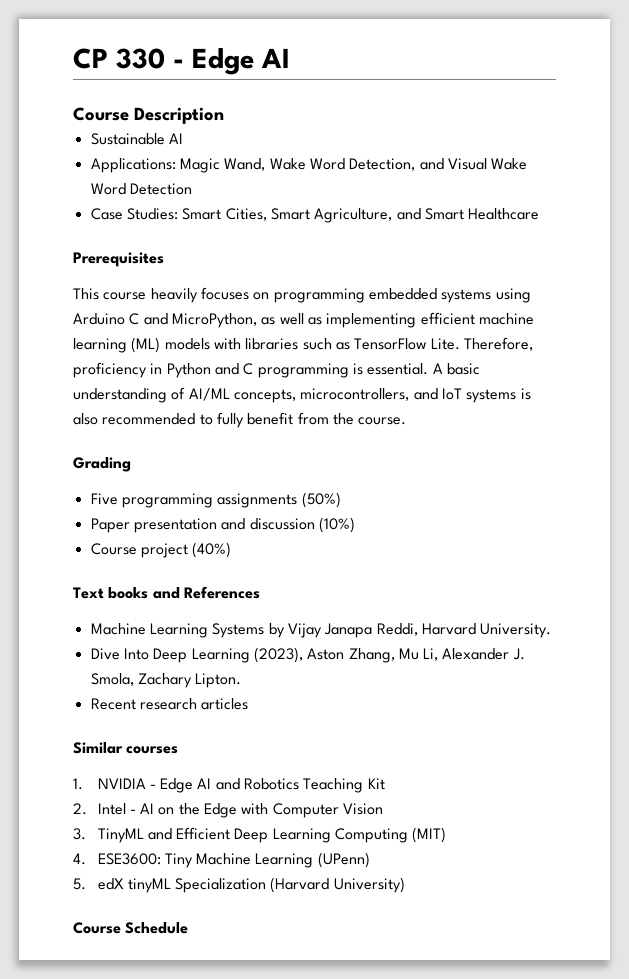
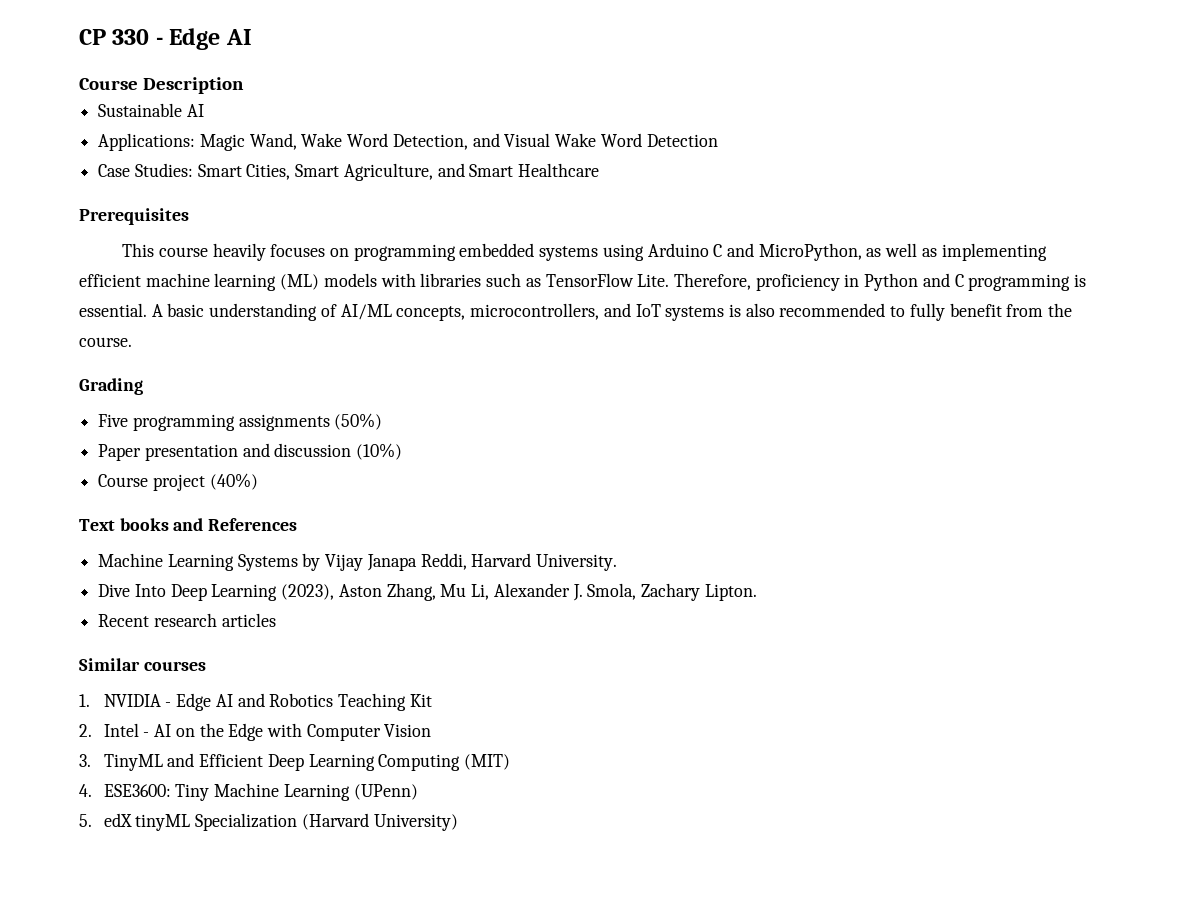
[73,922,189,934] // Course Schedule -> (458, 822) none

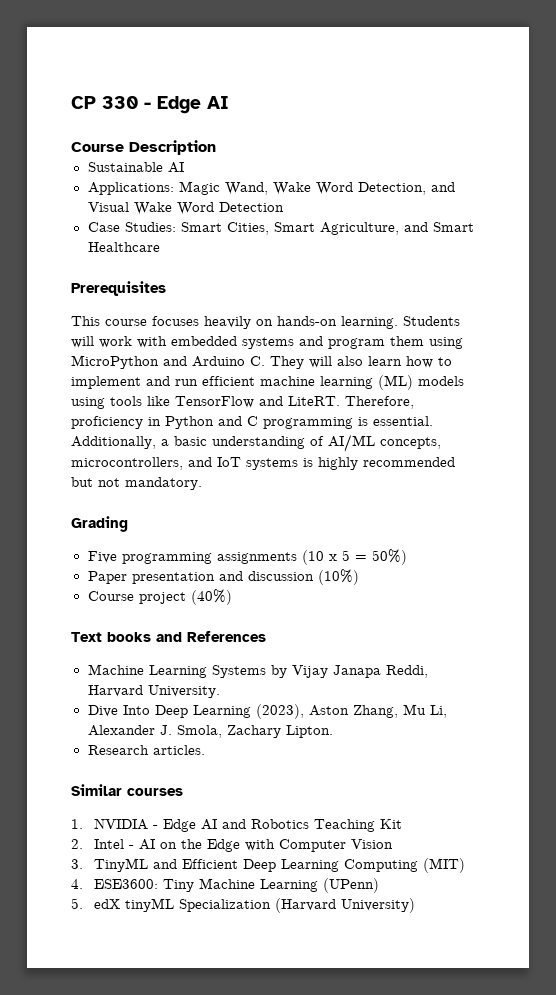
[212,243,1047,261] heavily focuses on programming embedded systems using Arduino C and MicroPython, as well as implementing -> [152,316,460,329] [71,336,463,349] [71,355,452,369] [71,376,198,389] focuses heavily on hands-on learning. Students will work with embedded systems and program them using MicroPython and Arduino C. They will also learn how to implement and run
[380,273,670,287] with libraries such as TensorFlow Lite. -> [71,396,340,409] using tools like TensorFlow and LiteRT.
[151,304,163,317] A -> [71,436,169,449] Additionally, a
[745,303,1073,321] [79,337,132,347] also recommended to fully benefit from the course. -> [318,457,455,470] [71,477,202,490] highly recommended but not mandatory.
[334,413,383,430] (50%) -> [301,549,407,565] (10 x 5 = 50%)
[98,613,276,627] Recent research articles -> [87,745,205,755] Research articles.

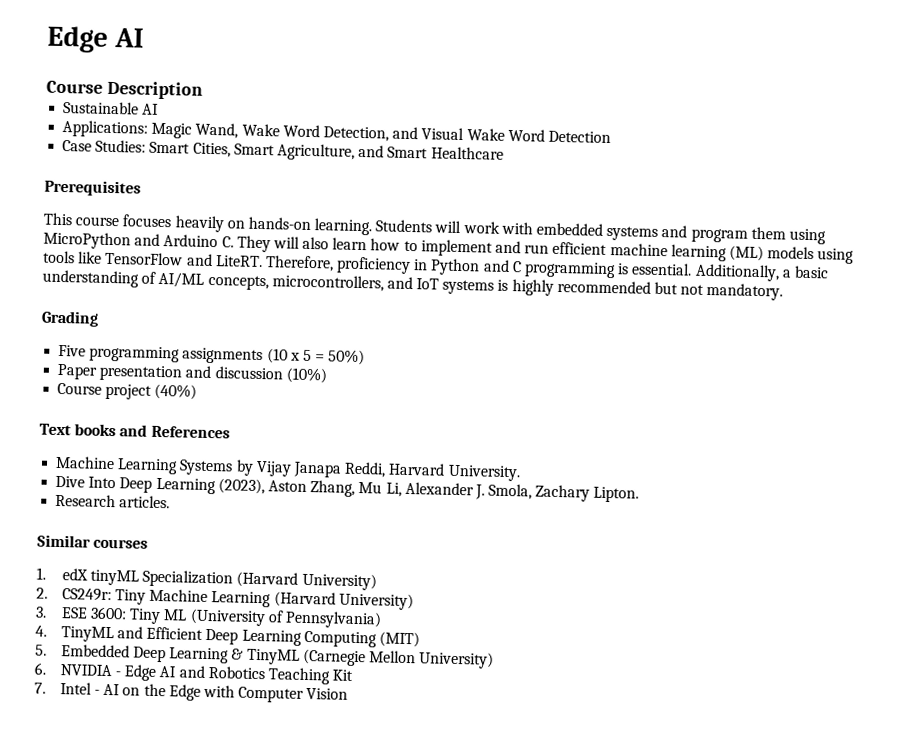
[71,96,151,109] CP 330 - -> (47, 39) none
(83, 824) none -> [61,568,377,591] [36,587,414,611] [35,606,382,629] [35,625,420,648] [35,644,495,669] [34,662,47,675] edX tinyML Specialization (Harvard University) // 2. CS249r: Tiny Machine Learning (Harvard University) // 3. ESE 3600: Tiny ML (University of Pennsylvania) // 4. TinyML and Efficient Deep Learning Computing (MIT) // 5. Embedded Deep Learning & TinyML (Carnegie Mellon University) // 6.
[71,839,83,849] 2. -> [34,682,46,694] 7.
[71,858,466,873] [71,878,380,893] [71,898,416,913] // 3. TinyML and Efficient Deep Learning Computing (MIT) // 4. ESE3600: Tiny Machine Learning (UPenn) // 5. edX tinyML Specialization (Harvard University) -> (349, 694) none

